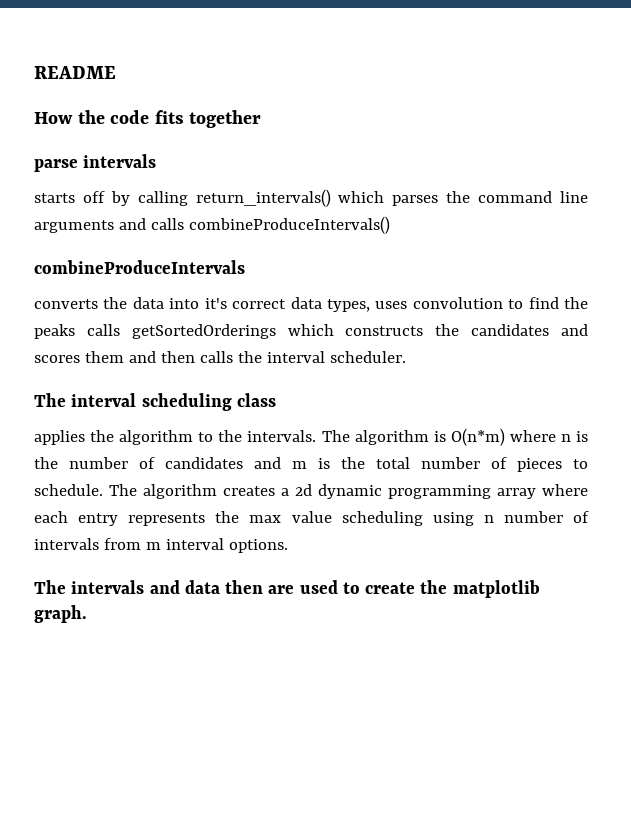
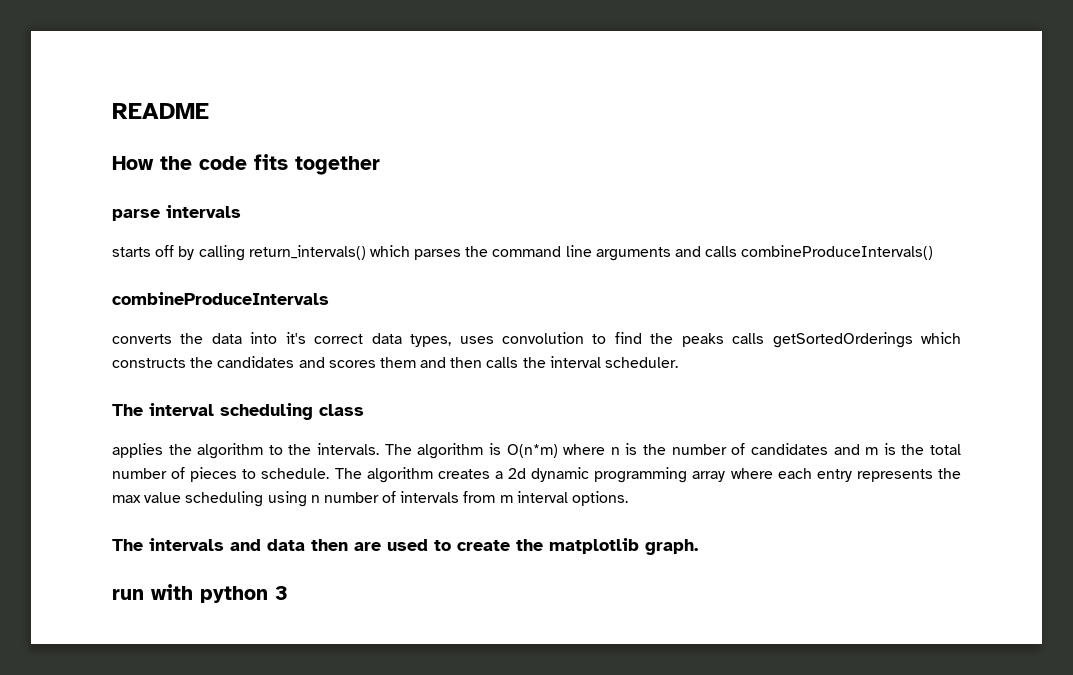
(87, 614) none -> [112,584,288,603] // run with python 3

